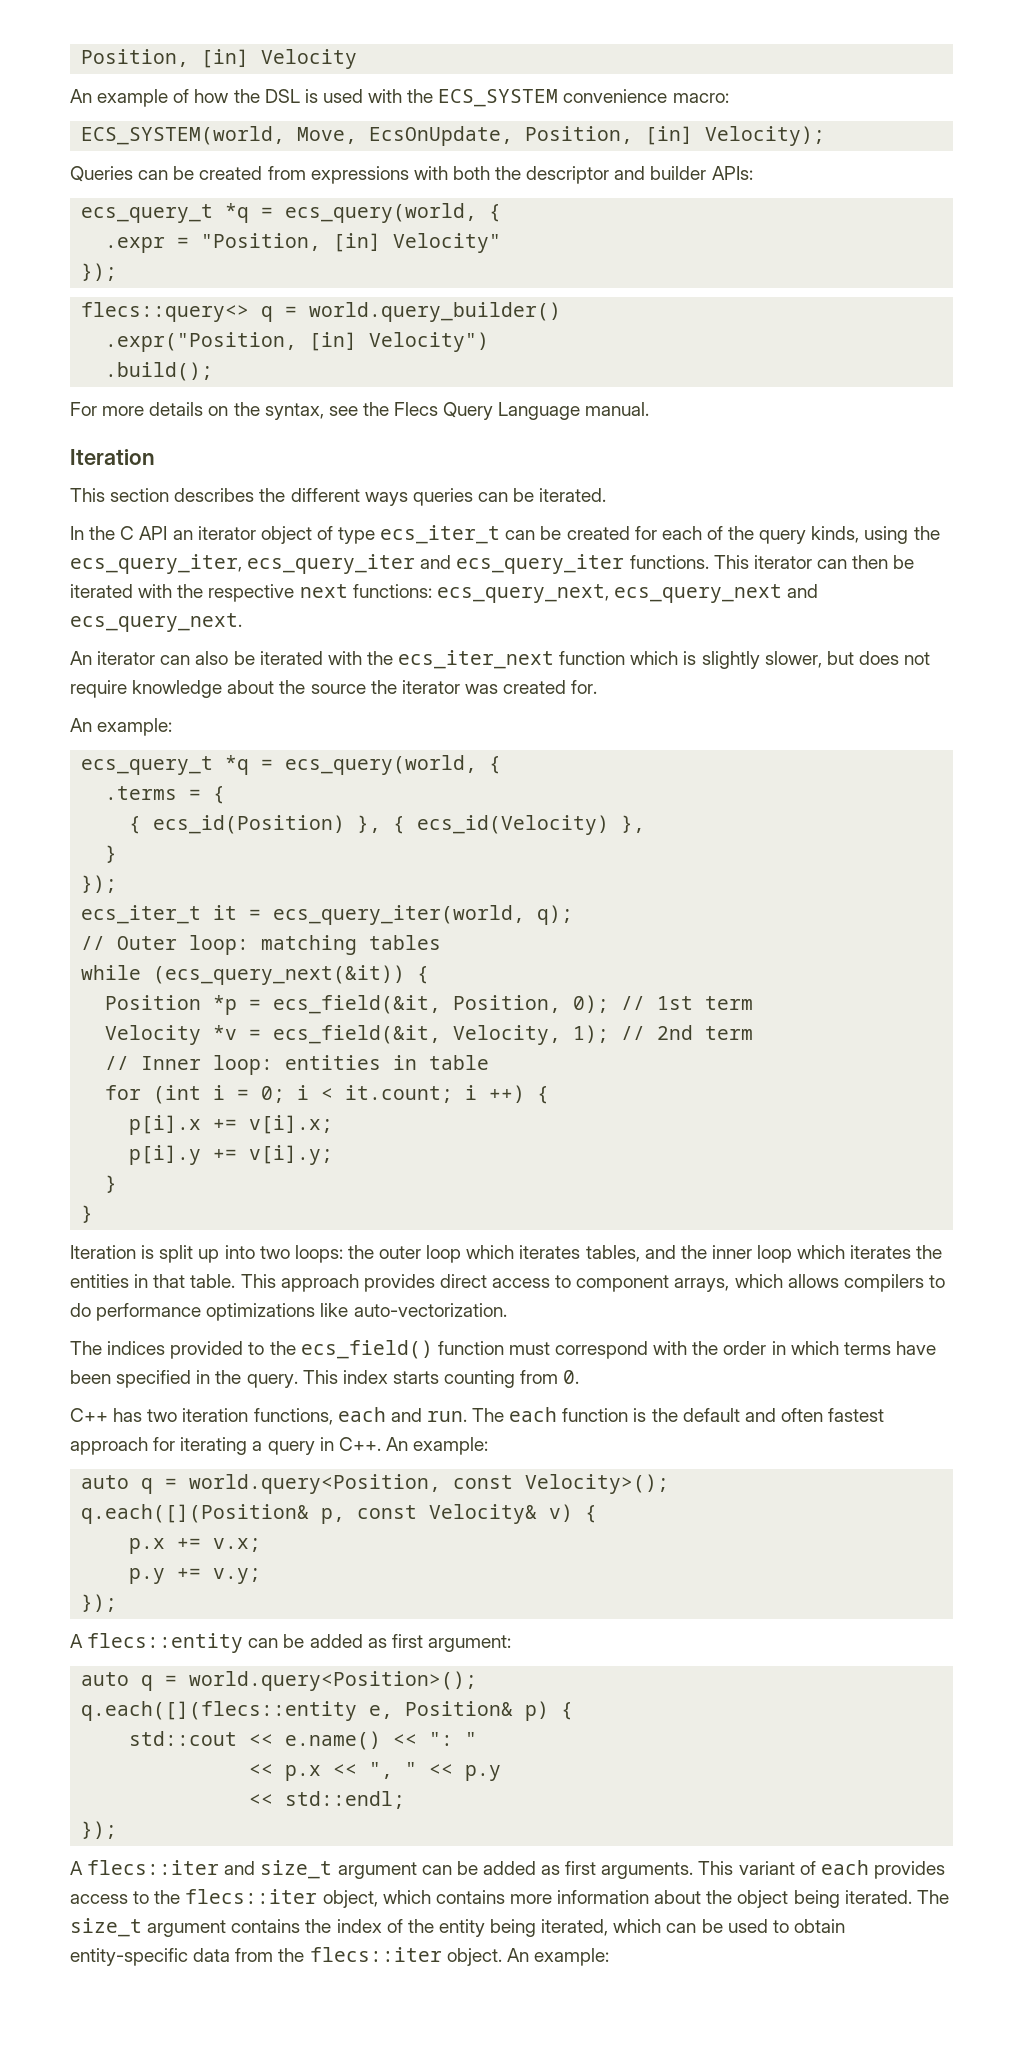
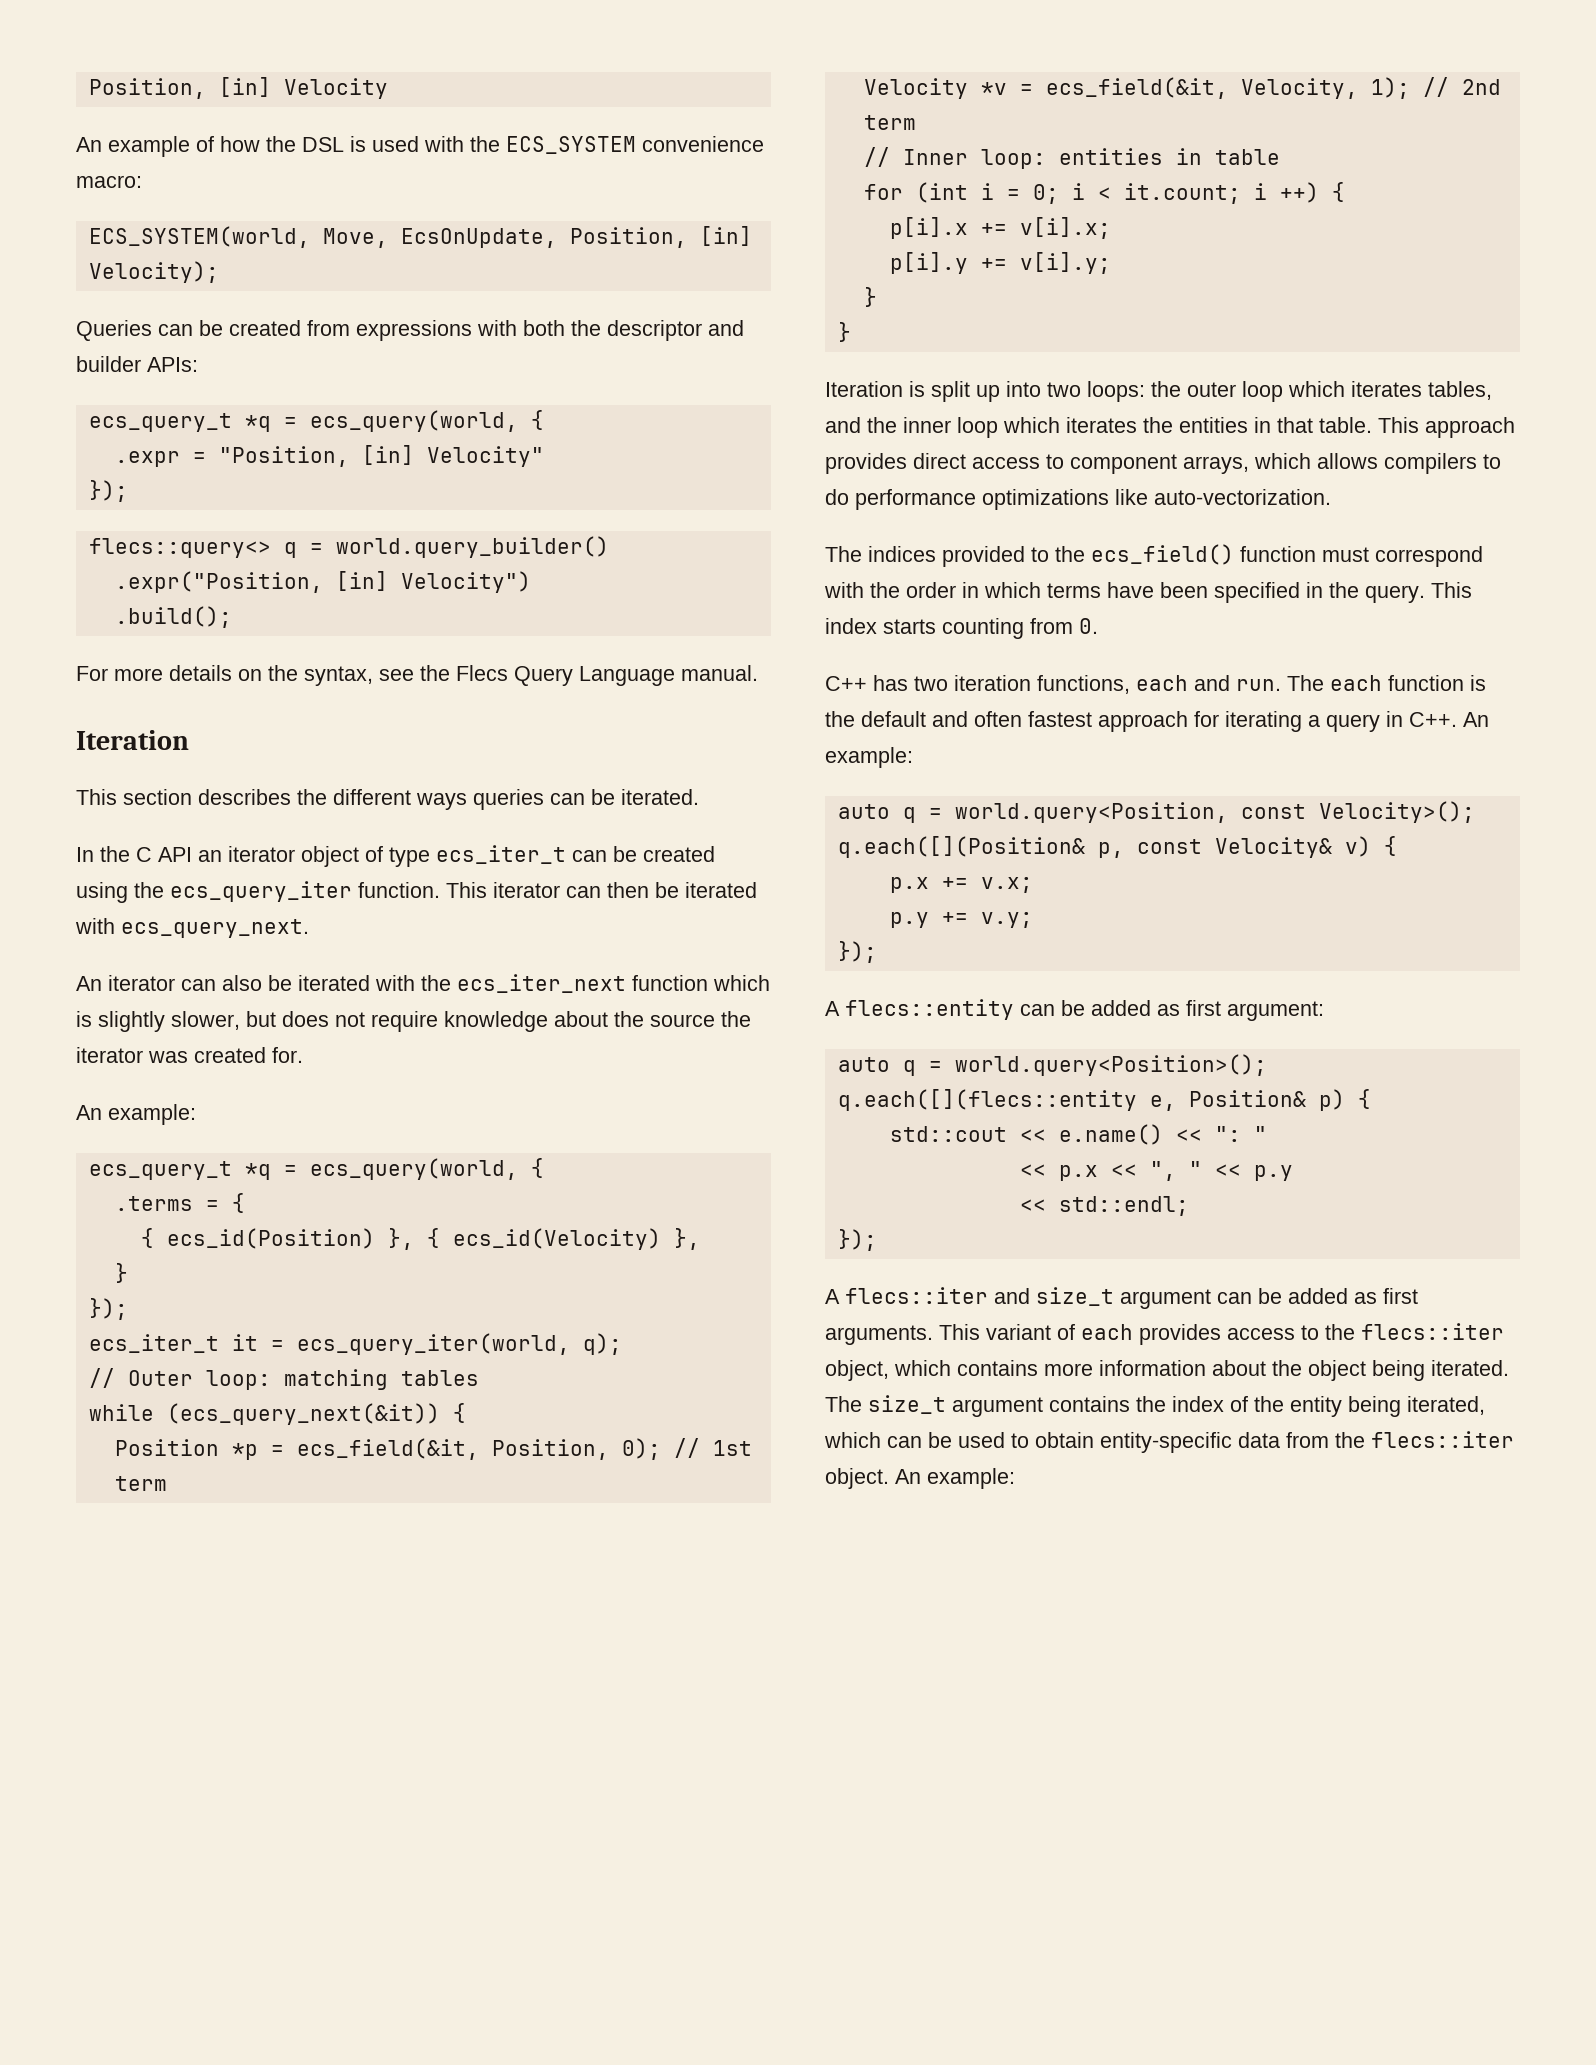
[634,526,940,544] [70,554,709,574] for each of the query kinds, using the ecs_query_iter, ecs_query_iter and ecs_query_iter functions. -> [76,881,440,903] using the ecs_query_iter function.
[177,584,819,603] the respective next functions: ecs_query_next, ecs_query_next and -> (115, 926) none

